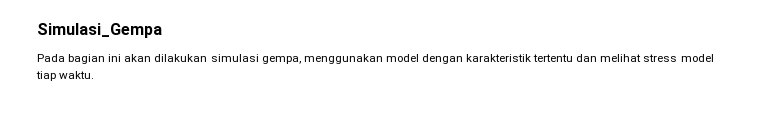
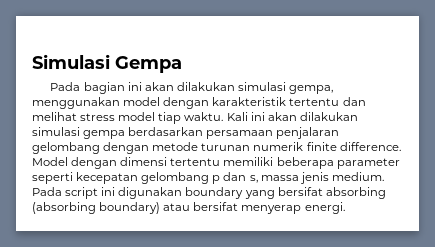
[37,23,162,38] Simulasi_Gempa -> [32,54,182,73] Simulasi Gempa
(95, 75) none -> [226,112,358,121] [32,127,340,139] [32,142,401,154] [32,157,400,169] [32,172,384,184] [32,187,386,199] [32,202,345,214] Kali ini akan dilakukan simulasi gempa berdasarkan persamaan penjalaran gelombang dengan metode turunan numerik finite difference. Model dengan dimensi tertentu memiliki beberapa parameter seperti kecepatan gelombang p dan s, massa jenis medium. Pada script ini digunakan boundary yang bersifat absorbing (absorbing boundary) atau bersifat menyerap energi.

